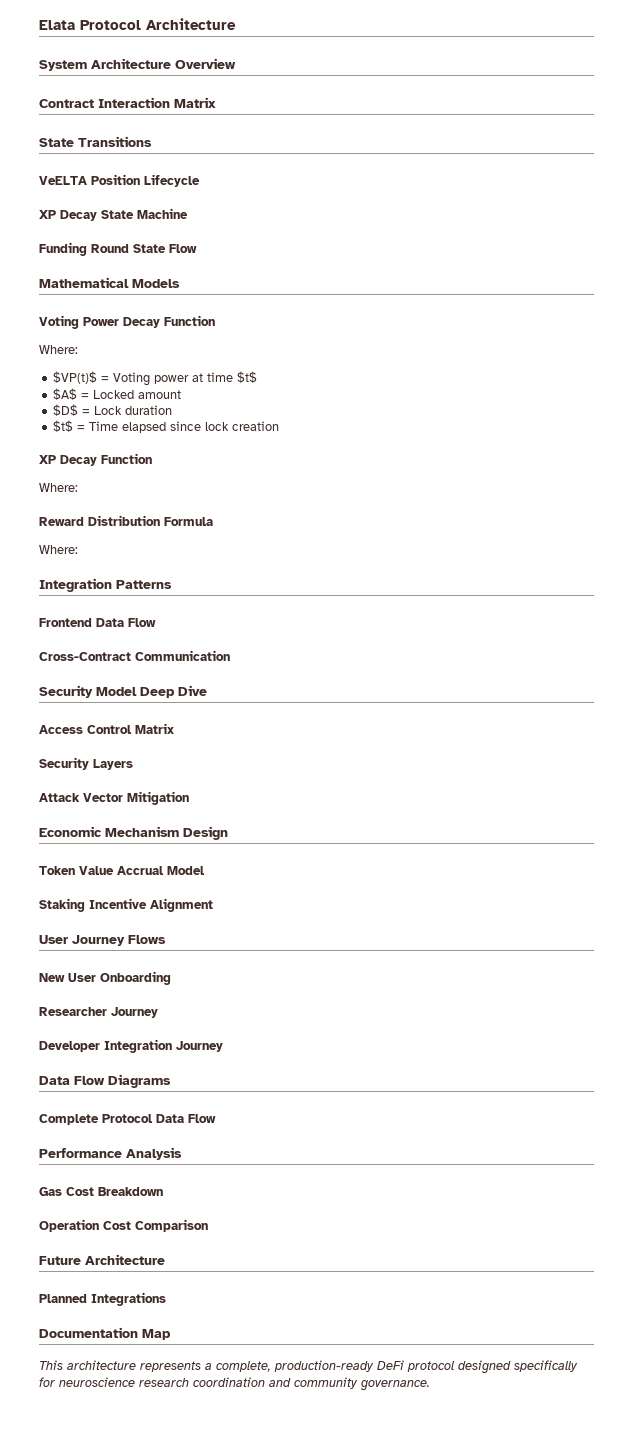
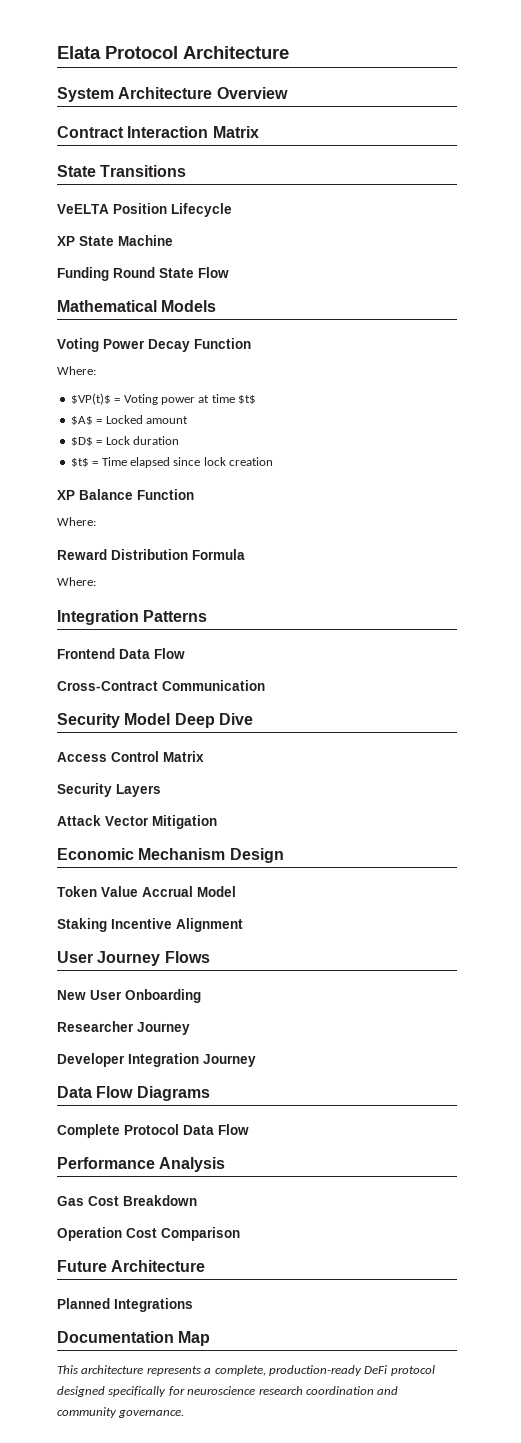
[60,210,97,221] Decay -> (75, 241) none
[60,455,97,466] Decay -> [79,489,133,500] Balance

